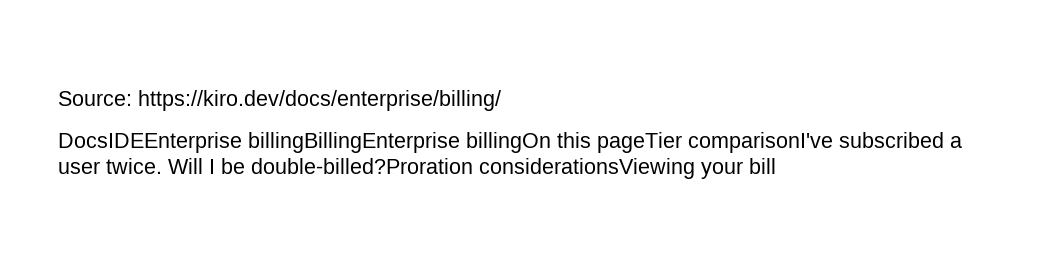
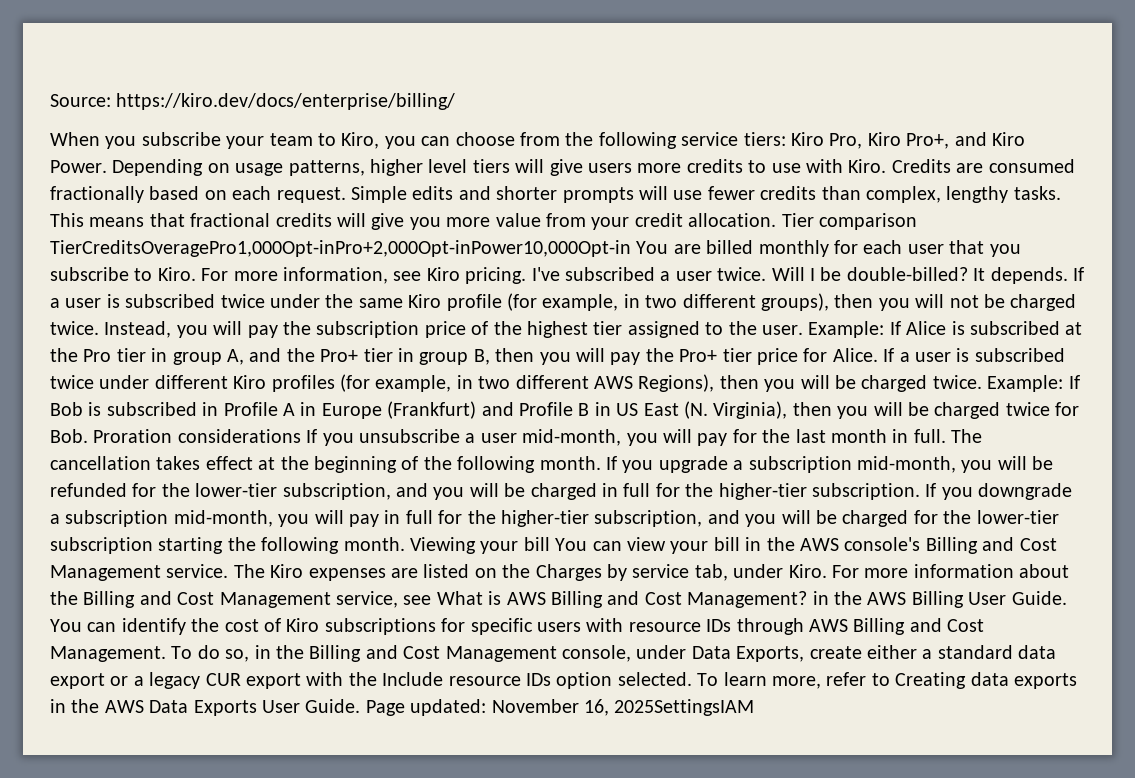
[58,132,833,153] DocsIDEEnterprise billingBillingEnterprise billingOn this pageTier comparisonI've -> [50,132,1025,149] [50,159,1075,176] [50,186,1061,203] [50,213,917,230] [50,240,1021,257] [50,267,560,284] When you subscribe your team to Kiro, you can choose from the following service tiers: Kiro Pro, Kiro Pro+, and Kiro Power. Depending on usage patterns, higher level tiers will give users more credits to use with Kiro. Credits are consumed fractionally based on each request. Simple edits and shorter prompts will use fewer credits than complex, lengthy tasks. This means that fractional credits will give you more value from your credit allocation. Tier comparison TierCreditsOveragePro1,000Opt-inPro+2,000Opt-inPower10,000Opt-in You are billed monthly for each user that you subscribe to Kiro. For more information, see Kiro pricing. I've
[251,158,776,179] double-billed?Proration considerationsViewing your bill -> [846,267,1084,284] [50,293,1077,311] [50,321,1083,338] [50,348,1065,365] [50,374,1080,392] [50,401,1080,419] [50,429,983,446] [50,456,1054,473] [50,483,1073,500] [50,510,1059,527] [50,537,1057,554] [50,564,1070,581] [50,591,1067,608] [50,618,985,635] [50,645,1057,662] [50,672,1077,689] [50,699,755,716] double-billed? It depends. If a user is subscribed twice under the same Kiro profile (for example, in two different groups), then you will not be charged twice. Instead, you will pay the subscription price of the highest tier assigned to the user. Example: If Alice is subscribed at the Pro tier in group A, and the Pro+ tier in group B, then you will pay the Pro+ tier price for Alice. If a user is subscribed twice under different Kiro profiles (for example, in two different AWS Regions), then you will be charged twice. Example: If Bob is subscribed in Profile A in Europe (Frankfurt) and Profile B in US East (N. Virginia), then you will be charged twice for Bob. Proration considerations If you unsubscribe a user mid-month, you will pay for the last month in full. The cancellation takes effect at the beginning of the following month. If you upgrade a subscription mid-month, you will be refunded for the lower-tier subscription, and you will be charged in full for the higher-tier subscription. If you downgrade a subscription mid-month, you will pay in full for the higher-tier subscription, and you will be charged for the lower-tier subscription starting the following month. Viewing your bill You can view your bill in the AWS console's Billing and Cost Management service. The Kiro expenses are listed on the Charges by service tab, under Kiro. For more information about the Billing and Cost Management service, see What is AWS Billing and Cost Management? in the AWS Billing User Guide. You can identify the cost of Kiro subscriptions for specific users with resource IDs through AWS Billing and Cost Management. To do so, in the Billing and Cost Management console, under Data Exports, create either a standard data export or a legacy CUR export with the Include resource IDs option selected. To learn more, refer to Creating data exports in the AWS Data Exports User Guide. Page updated: November 16, 2025SettingsIAM

